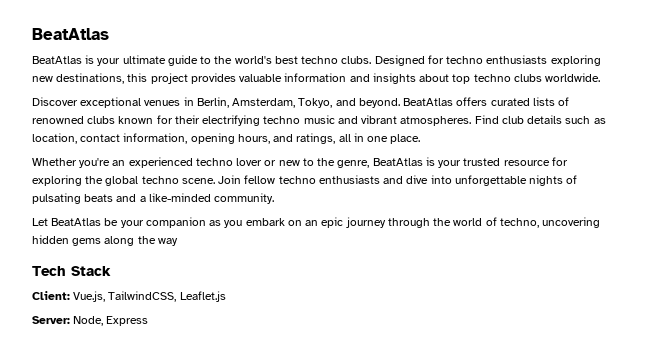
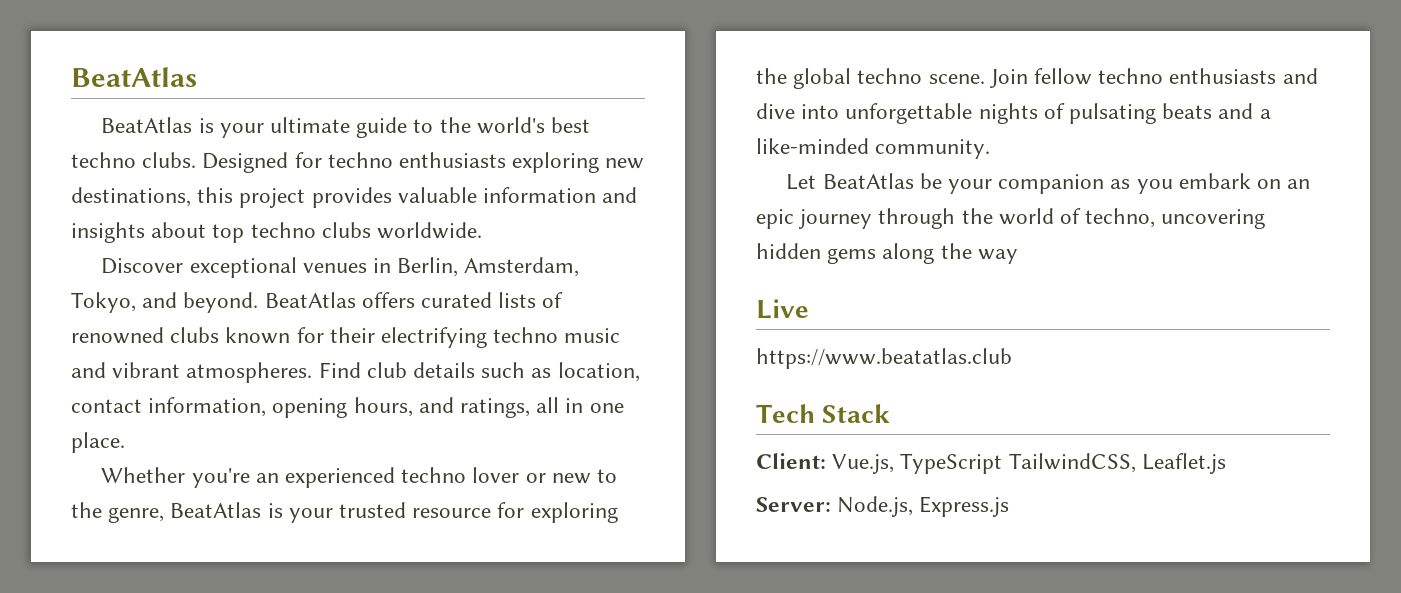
(178, 242) none -> [756,299,809,319] [756,348,1012,369] // Live // https://www.beatatlas.club
(106, 296) none -> [900,453,1003,474] TypeScript
[73,316,149,326] Node, Express -> [837,496,1010,517] Node.js, Express.js

